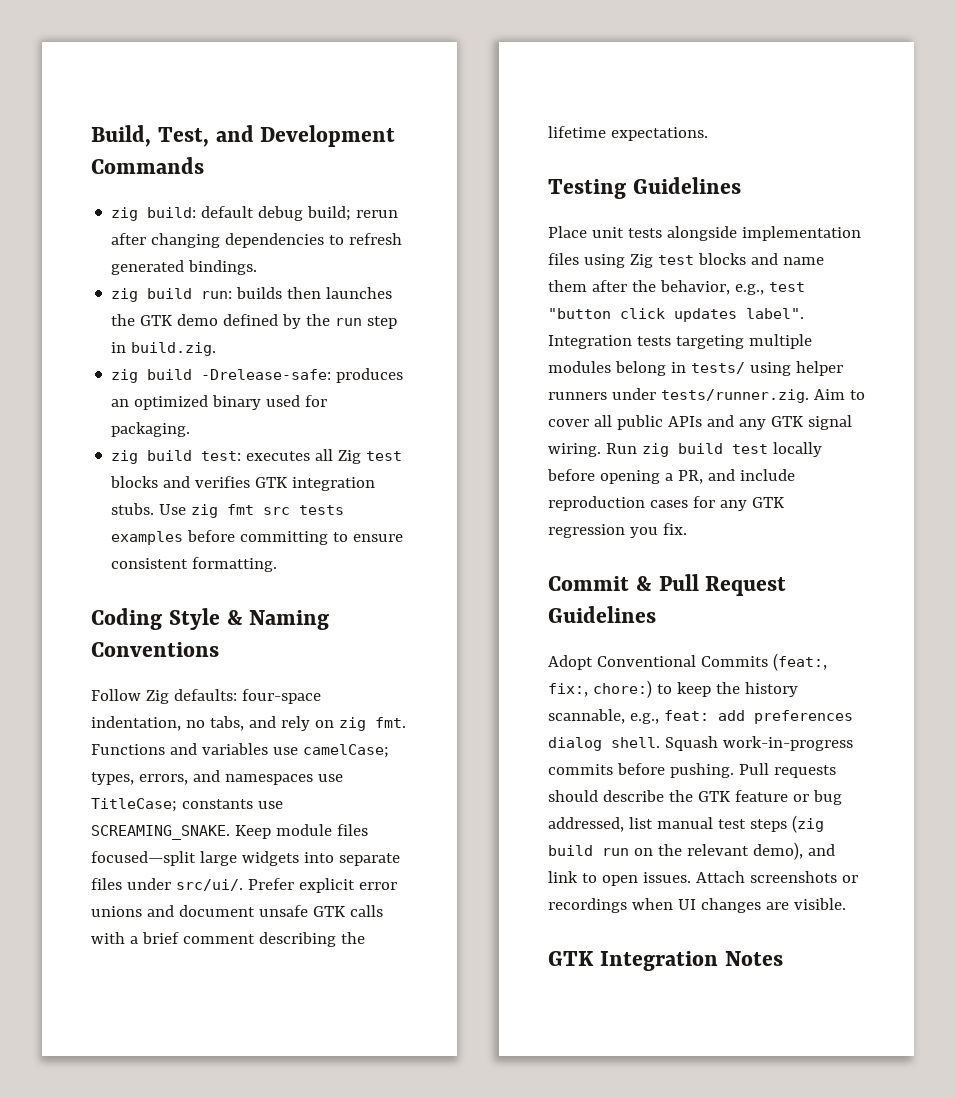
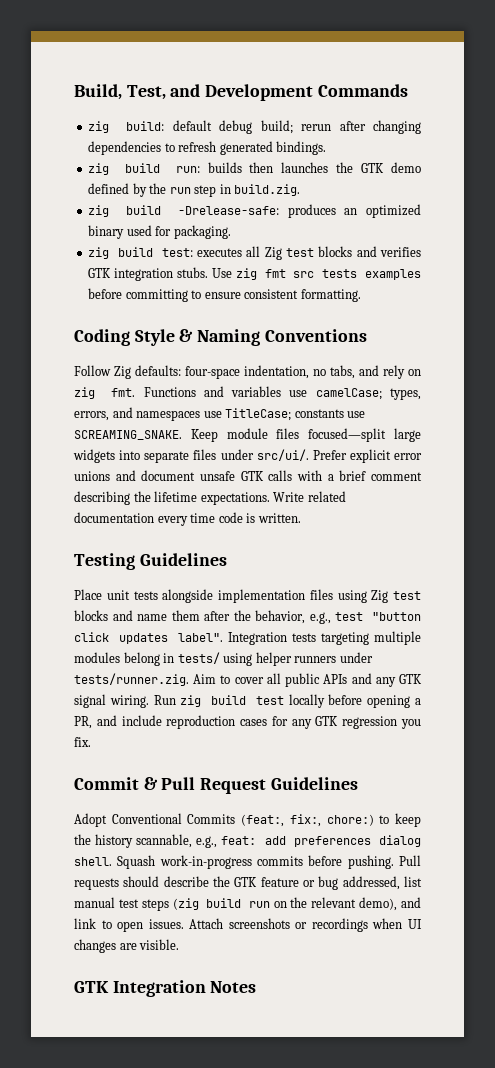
(708, 134) none -> [273,491,346,502] [74,512,301,526] Write related documentation every time code is written.

